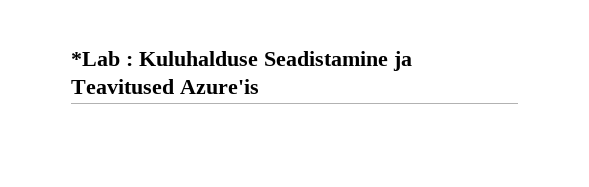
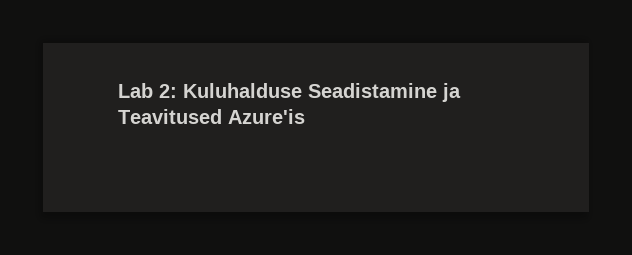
[71,51,133,66] *Lab : -> [118,83,177,98] Lab 2:

